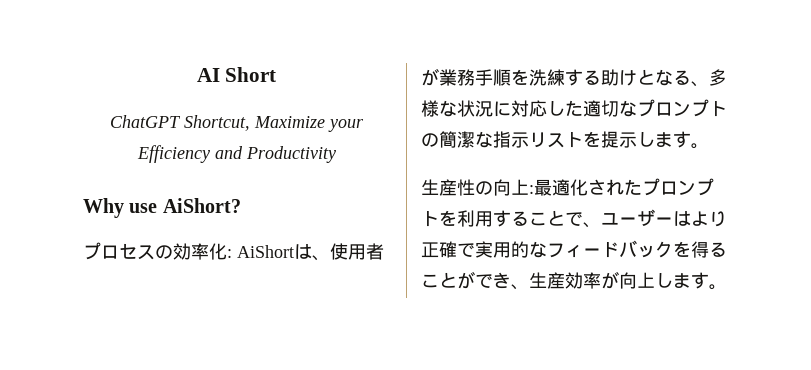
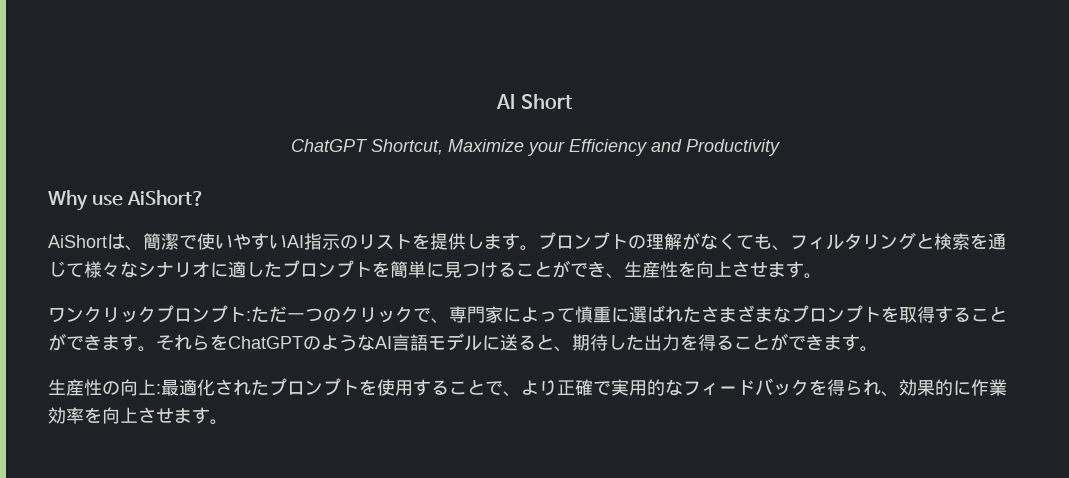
[83,242,384,261] [421,68,727,87] [421,99,727,117] [421,131,655,148] プロセスの効率化: AiShortは、使用者が業務手順を洗練する助けとなる、多様な状況に対応した適切なプロンプトの簡潔な指示リストを提示し -> [48,232,1006,251] [48,260,822,279] [48,305,1007,324] [48,333,824,352] AiShortは、簡潔で使いやすいAI指示のリストを提供します。プロンプトの理解がなくても、フィルタリングと検索を通じて様々なシナリオに適したプロンプトを簡単に見つけることができ、生産性を向上させます。 // ワンクリックプロンプト:ただ一つのクリックで、専門家によって慎重に選ばれたさまざまなプロンプトを取得することができます。それらをChatGPTのようなAI言語モデルに送ると、期待した出力を得ることができ
[457,210,475,227] 利 -> [377,379,395,396] 使
[601,209,691,226] ユーザーは -> (521, 394) none
[709,242,727,257] [421,271,673,290] ることができ、生産効率が向上し -> [845,379,1007,397] [48,407,174,424] られ、効果的に作業効率を向上させ

